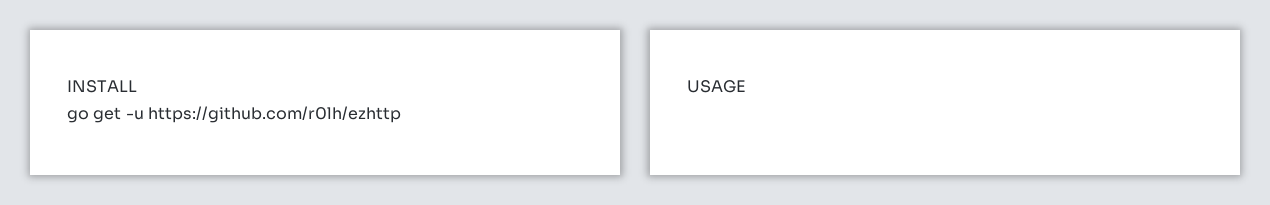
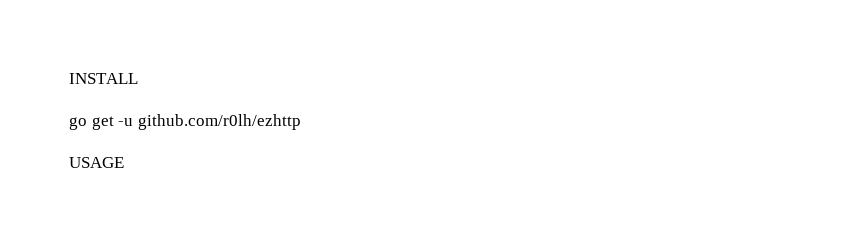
[147,106,401,123] https://github.com/r0lh/ezhttp -> [137,114,301,130] github.com/r0lh/ezhttp

